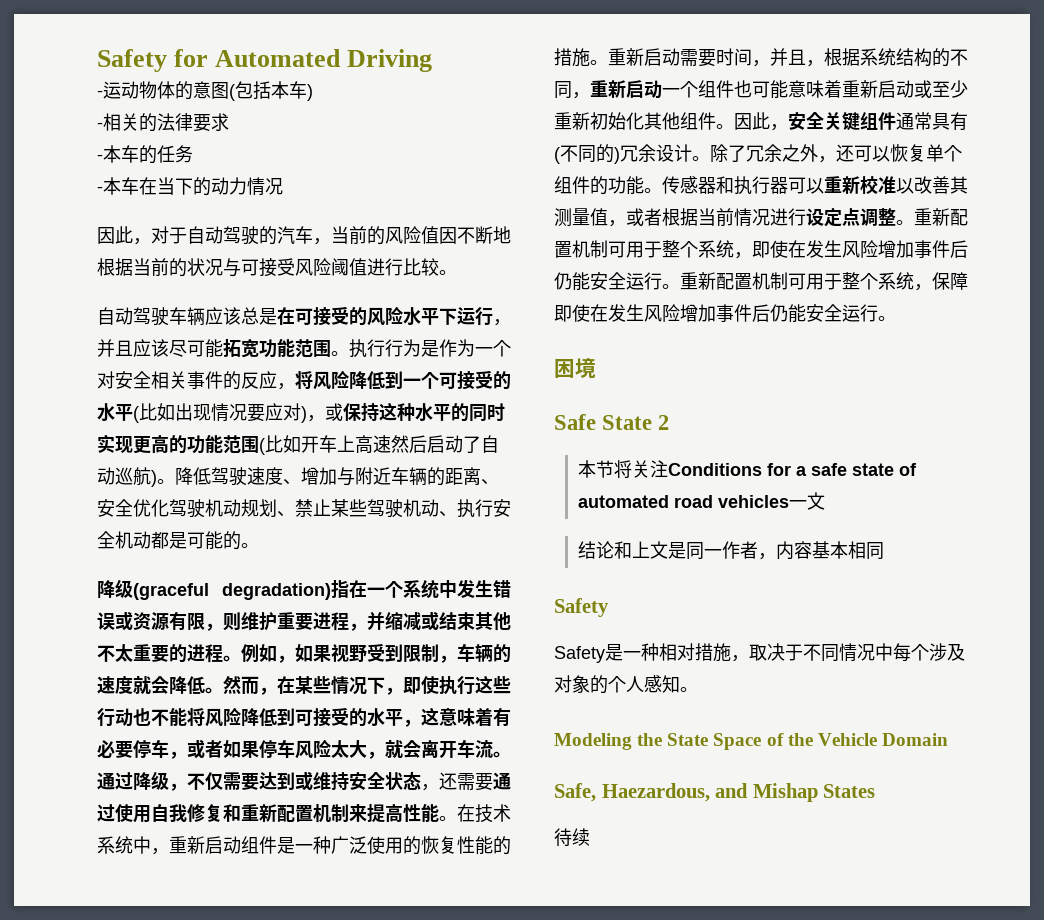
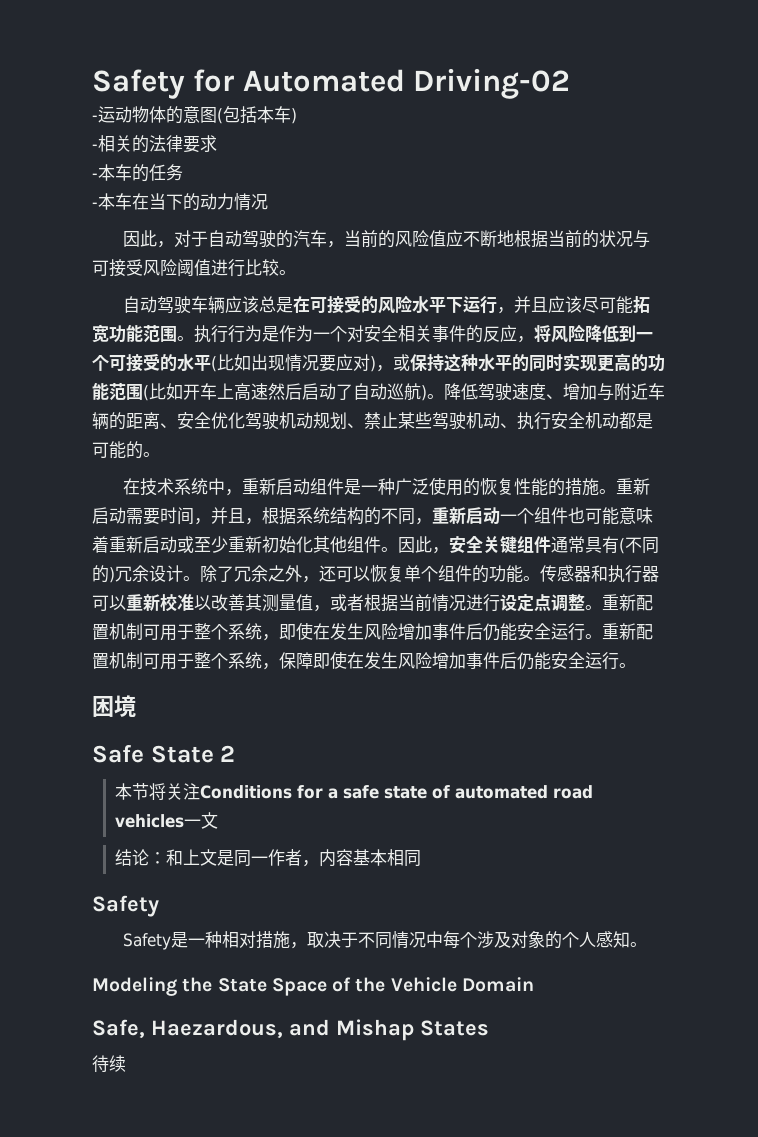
[347,49,433,72] Driving -> [413,68,571,99] Driving-02
[439,227,457,244] 因 -> [445,230,463,247] 应
[97,579,511,600] [97,611,511,631] [97,643,511,663] [97,675,511,695] [97,707,511,727] [97,739,511,759] [97,771,511,791] [97,803,457,823] 降级(graceful degradation)指在一个系统中发生错误或资源有限，则维护重要进程，并缩减或结束其他不太重要的进程。例如，如果视野受到限制，车辆的速度就会降低。然而，在某些情况下，即使执行这些行动也不能将风险降低到可接受的水平，这意味着有必要停车，或者如果停车风险太大，就会离开车流。通过降级，不仅需要达到或维持安全状态，还需要通过使用自我修复和重新配置机制来提高性能。 -> (160, 454) none
(615, 550) none -> [149,852,167,864] ：

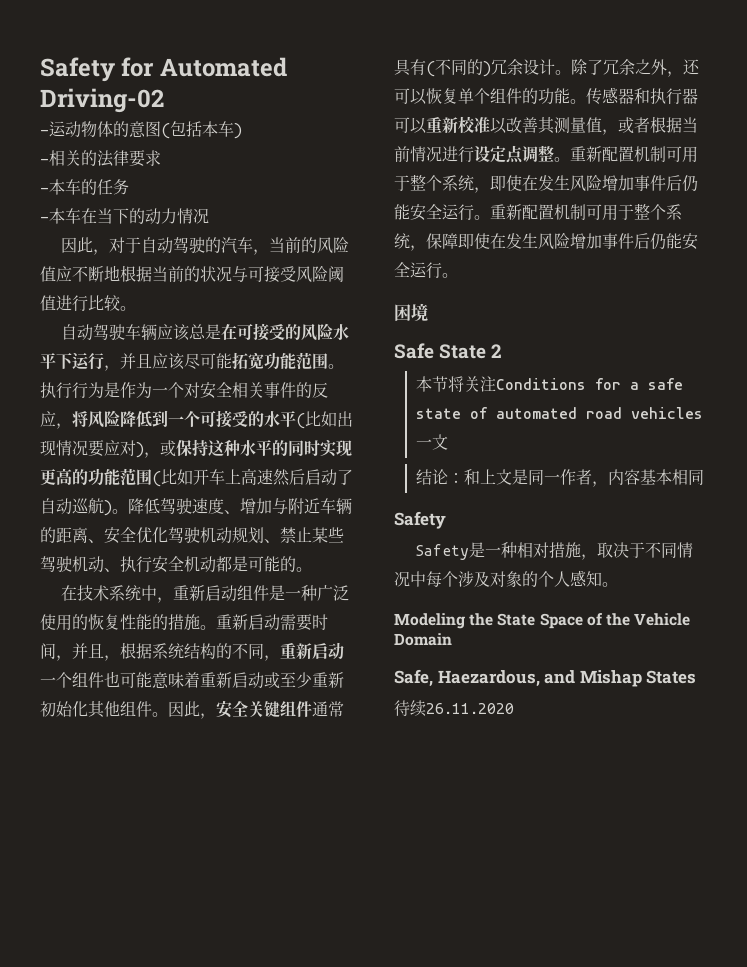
(126, 1063) none -> [426,703,514,714] 26.11.2020

